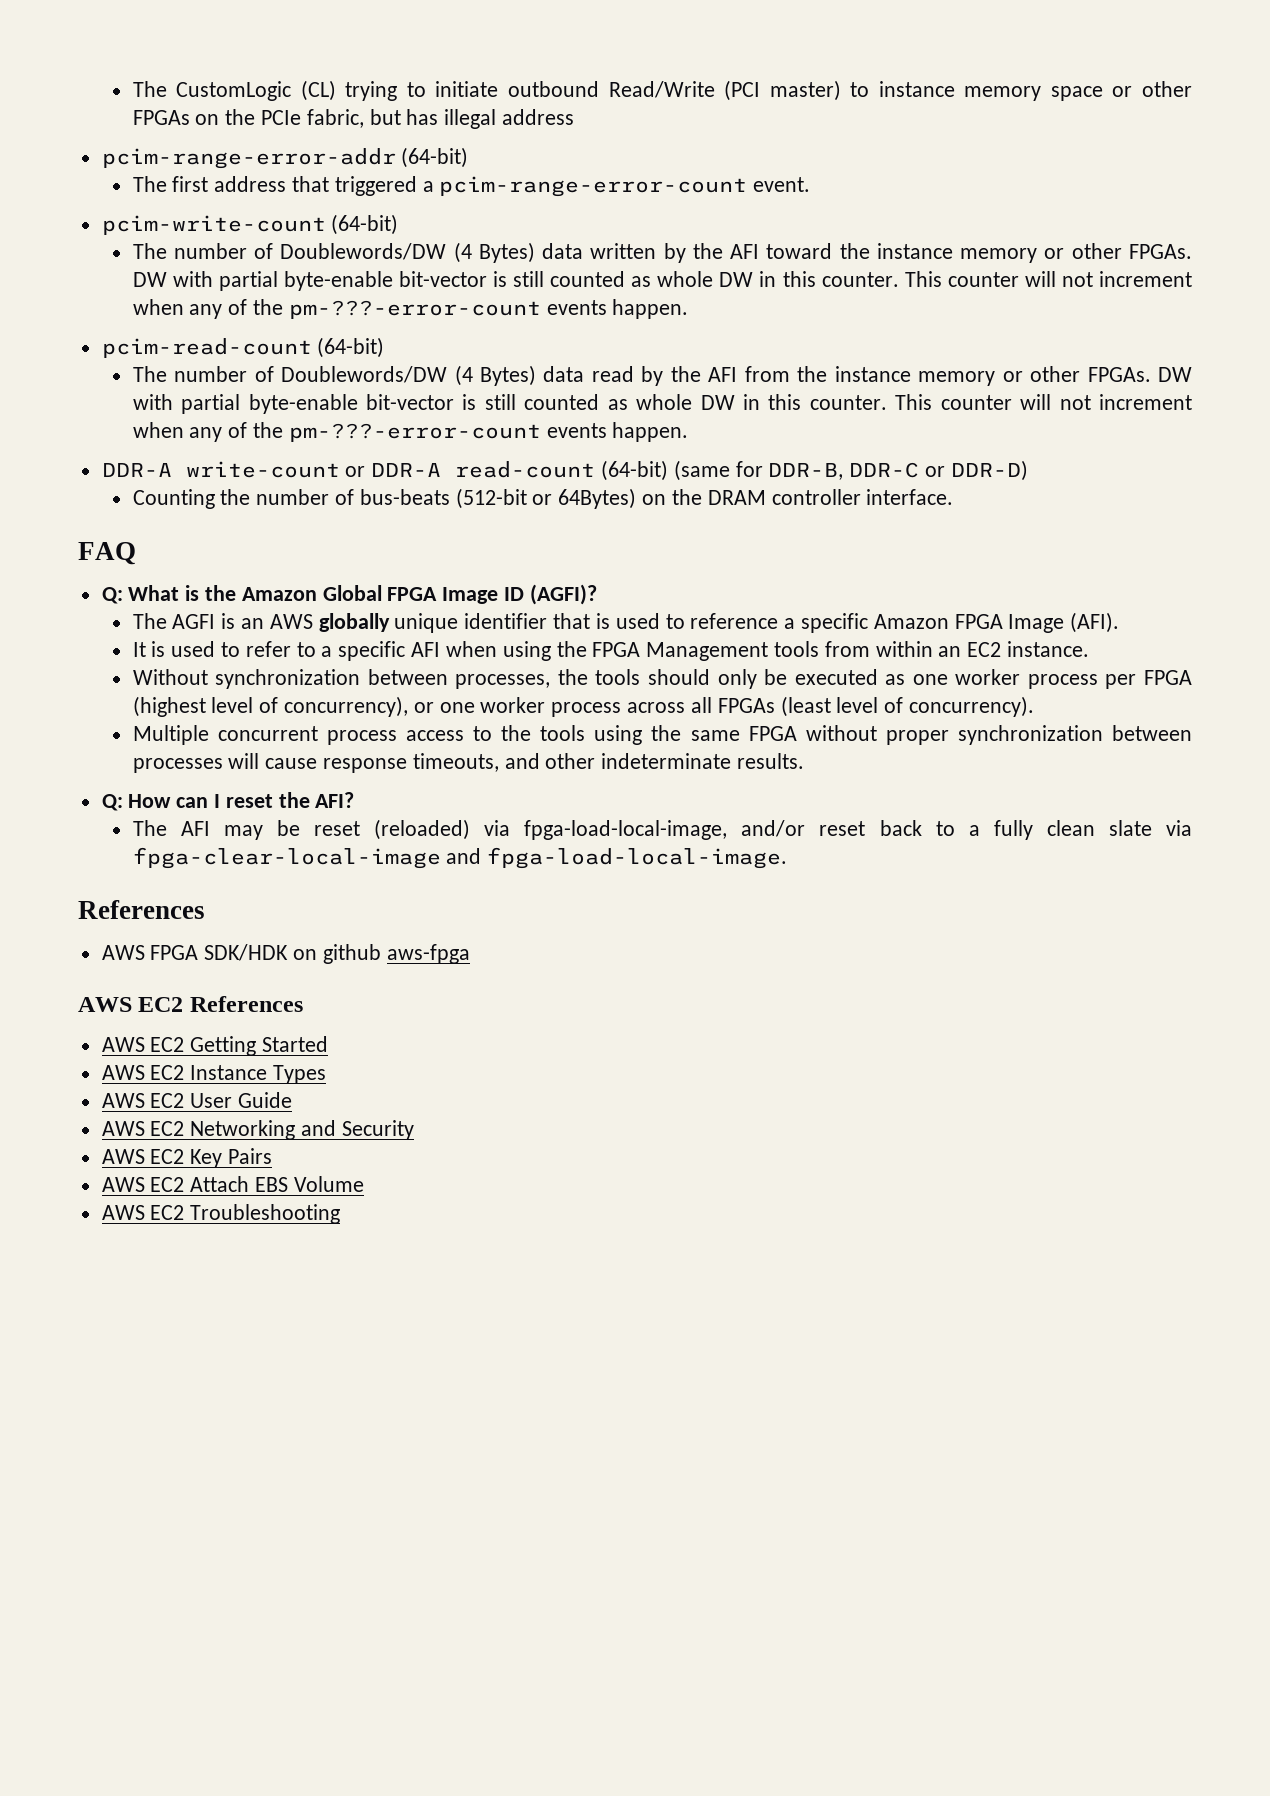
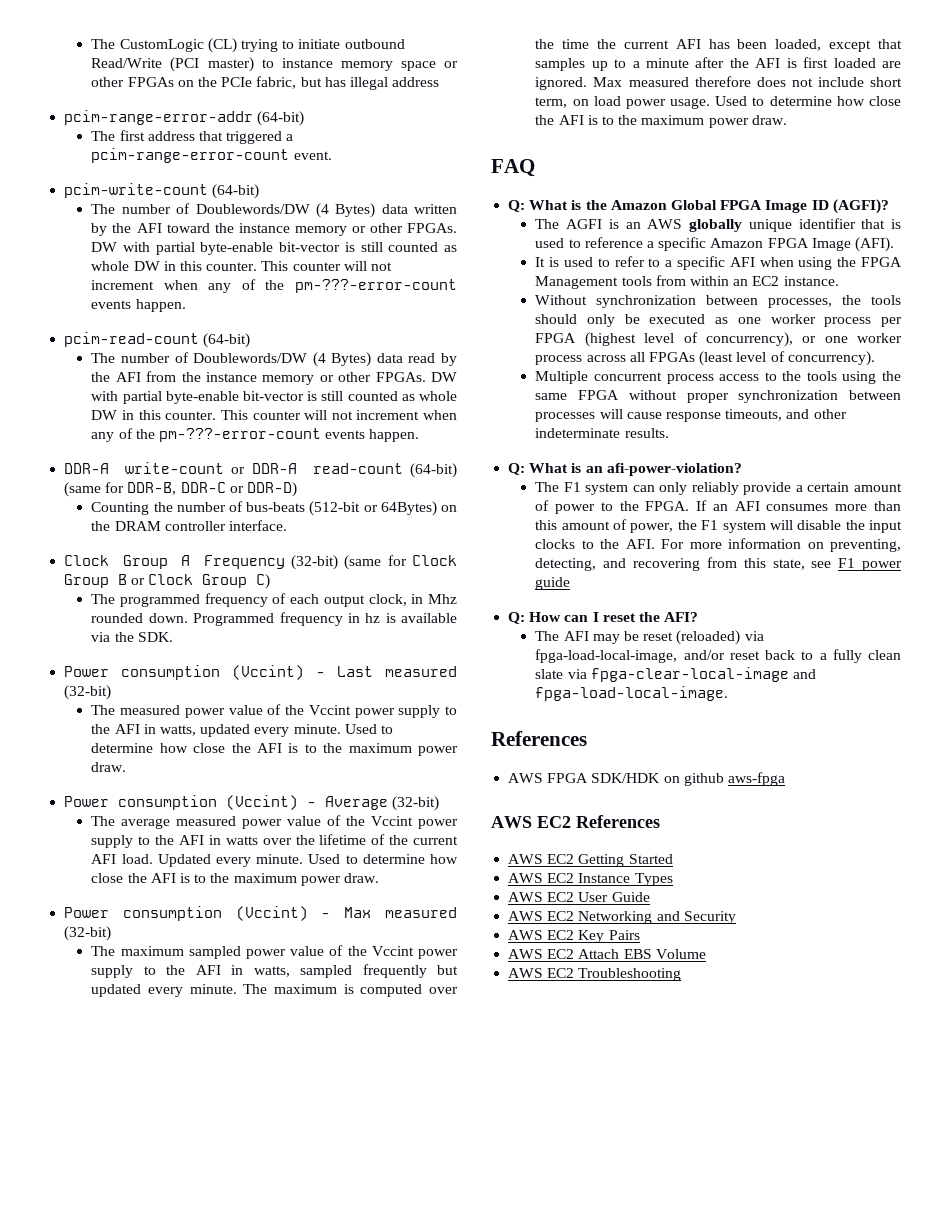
(954, 497) none -> [64,555,457,570] [64,574,271,589] [91,593,457,607] [91,612,457,626] [91,632,173,642] [64,665,457,680] [64,685,112,700] [91,704,457,718] [91,724,393,737] [91,743,459,756] [91,762,127,772] [64,795,440,811] [91,815,458,829] [91,834,458,848] [91,854,458,867] [91,873,379,886] [64,906,458,921] [64,926,112,941] [91,945,458,959] [91,964,458,978] [91,984,459,997] [535,39,902,52] [535,57,901,71] [535,76,902,90] [535,96,901,109] [535,115,787,128] // Clock Group A Frequency (32-bit) (same for Clock Group B or Clock Group C) // The programmed frequency of each output clock, in Mhz rounded down. Programmed frequency in hz is available via the SDK. // Power consumption (Vccint) - Last measured (32-bit) // The measured power value of the Vccint power supply to the AFI in watts, updated every minute. Used to determine how close the AFI is to the maximum power draw. // Power consumption (Vccint) - Average (32-bit) // The average measured power value of the Vccint power supply to the AFI in watts over the lifetime of the current AFI load. Updated every minute. Used to determine how close the AFI is to the maximum power draw. // Power consumption (Vccint) - Max measured (32-bit) // The maximum sampled power value of the Vccint power supply to the AFI in watts, sampled frequently but updated every minute. The maximum is computed over the time the current AFI has been loaded, except that samples up to a minute after the AFI is first loaded are ignored. Max measured therefore does not include short term, on load power usage. Used to determine how close the AFI is to the maximum power draw.
(805, 761) none -> [508,463,742,476] [535,482,902,495] [535,500,901,514] [535,519,902,533] [535,538,901,552] [535,557,902,571] [535,577,571,590] // Q: What is an afi-power-violation? // The F1 system can only reliably provide a certain amount of power to the FPGA. If an AFI consumes more than this amount of power, the F1 system will disable the input clocks to the AFI. For more information on preventing, detecting, and recovering from this state, see F1 power guide

